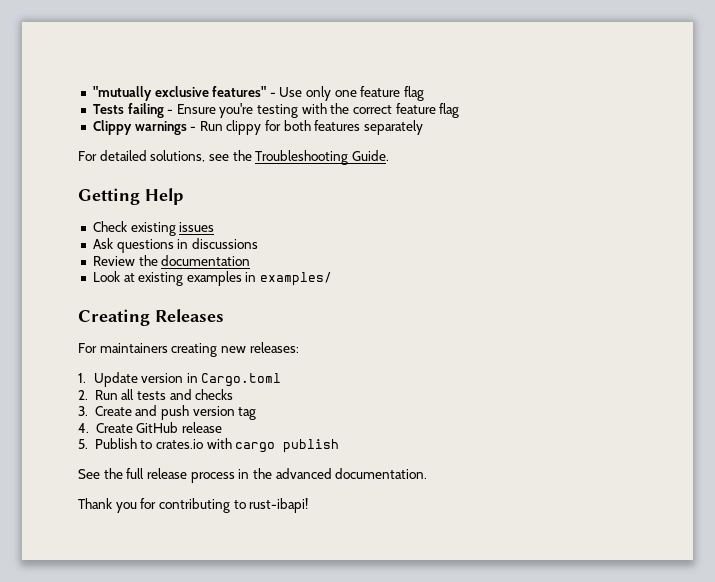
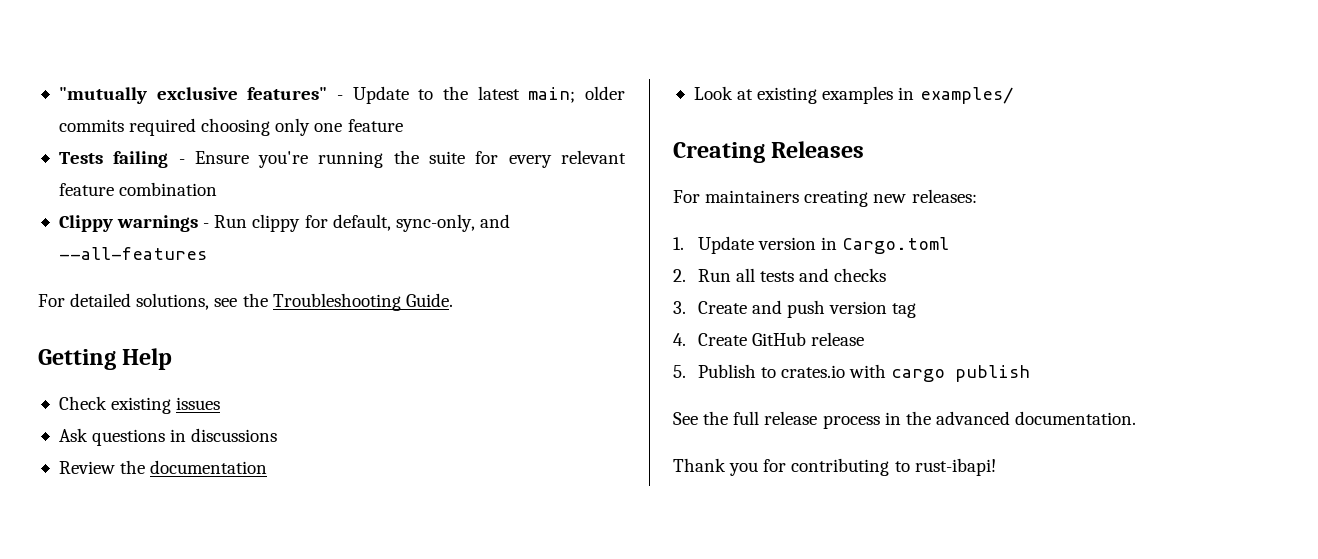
[279,87,303,97] Use -> [352,86,626,104] [58,118,271,136] Update to the latest main; older commits required choosing
[404,86,425,101] flag -> (403, 125) none
[257,103,460,118] testing with the correct feature flag -> [318,150,627,168] [58,182,218,196] running the suite for every relevant feature combination
[283,120,424,135] both features separately -> [332,214,510,232] [58,247,207,260] default, sync-only, and --all-features

